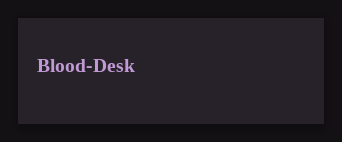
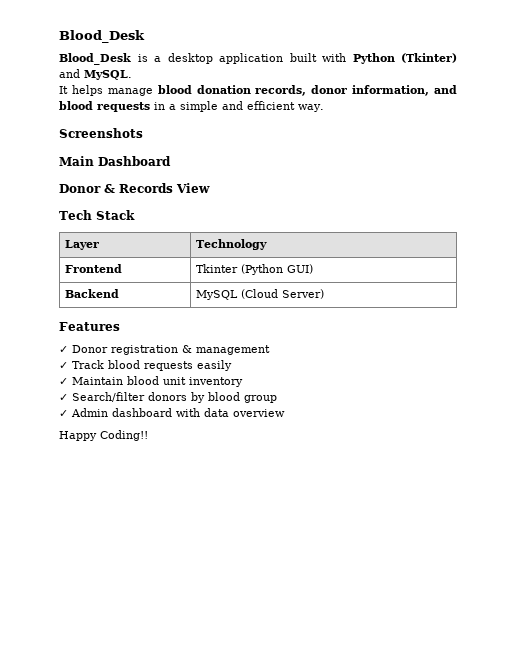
[37,59,135,72] Blood-Desk -> [59,30,145,43] [59,53,457,65] [59,69,132,80] [59,85,457,96] [59,101,324,112] [59,128,143,138] [59,156,171,166] [59,183,210,193] [59,210,135,220] [64,240,99,250] [195,239,267,250] [64,264,122,273] [195,264,313,275] [64,289,119,298] [195,289,324,300] [59,322,120,331] [59,345,270,355] [59,360,232,371] [59,376,243,387] [59,392,277,403] [59,408,285,417] [59,430,148,441] Blood_Desk // Blood_Desk is a desktop application built with Python (Tkinter) and MySQL. // It helps manage blood donation records, donor information, and blood requests in a simple and efficient way. // Screenshots // Main Dashboard // Donor & Records View // Tech Stack // Layer | Technology // Frontend | Tkinter (Python GUI) // Backend | MySQL (Cloud Server) // Features // ✓ Donor registration & management // ✓ Track blood requests easily // ✓ Maintain blood unit inventory // ✓ Search/filter donors by blood group // ✓ Admin dashboard with data overview // Happy Coding!!

